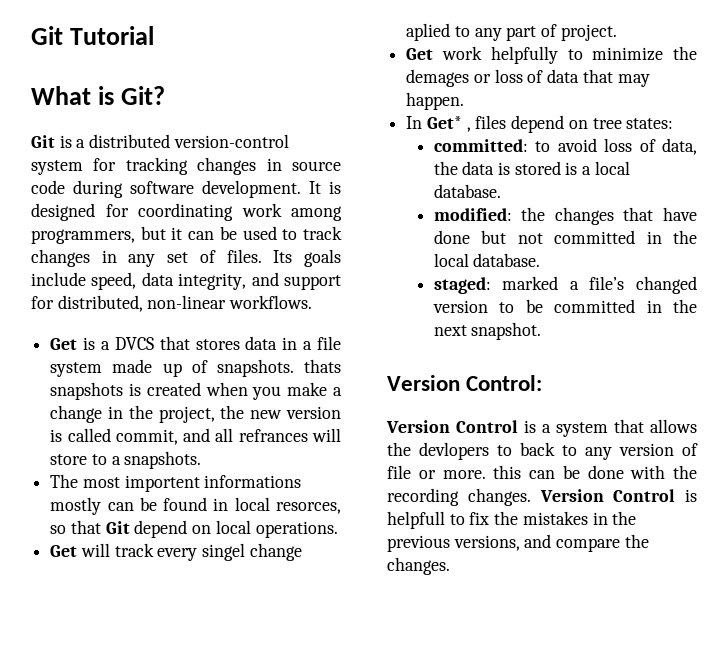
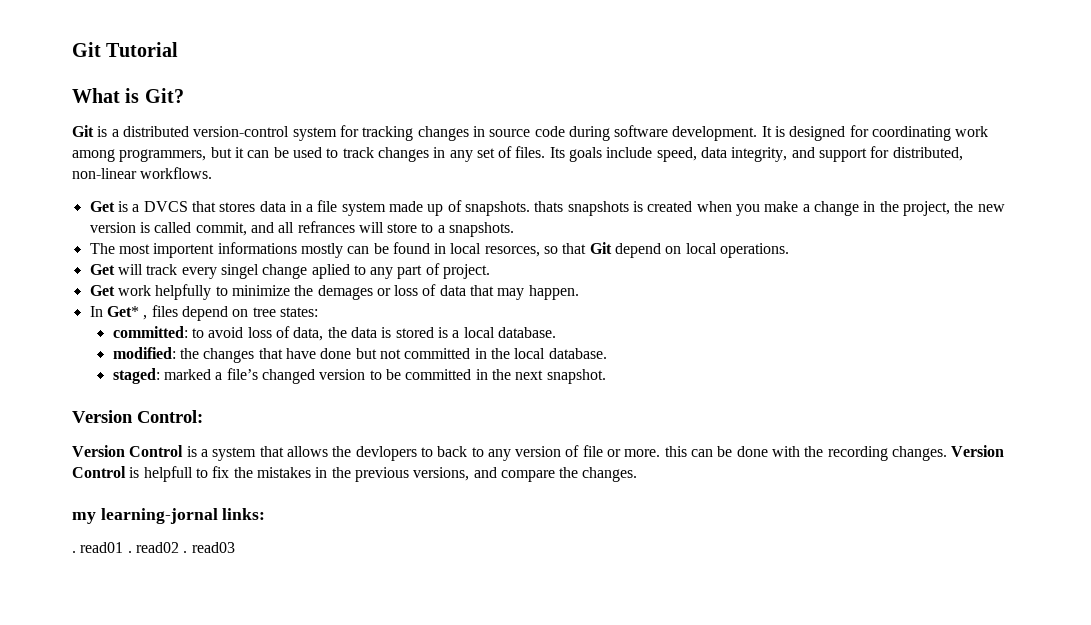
(450, 566) none -> [72,508,266,524] [72,542,235,553] // my learning-jornal links: // . read01 . read02 . read03

